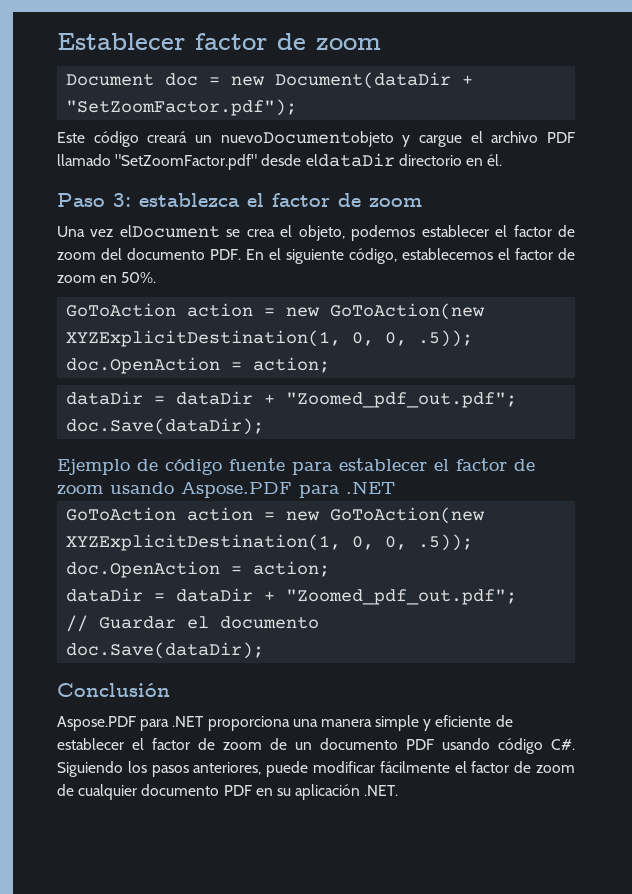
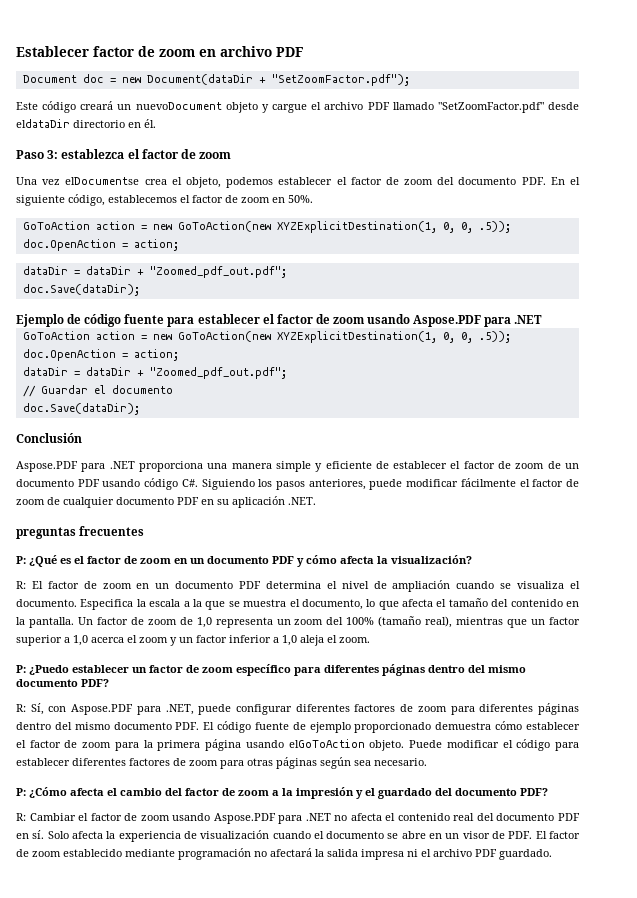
(381, 44) none -> [199,46,303,57] en archivo PDF
[220,131,394,147] nuevoDocumentobjeto -> [135,102,258,113] nuevoDocument objeto
[119,225,241,238] elDocument se -> [65,177,140,185] elDocumentse
(399, 790) none -> [16,526,145,539] [16,555,472,567] [16,580,580,592] [16,598,580,610] [16,616,581,628] [16,635,370,646] [16,664,526,676] [16,679,109,687] [16,703,579,715] [16,721,581,733] [16,739,580,751] [16,757,427,769] [16,787,548,799] [16,813,580,824] [16,830,580,842] [16,848,552,860] // preguntas frecuentes // P: ¿Qué es el factor de zoom en un documento PDF y cómo afecta la visualización? // R: El factor de zoom en un documento PDF determina el nivel de ampliación cuando se visualiza el documento. Especifica la escala a la que se muestra el documento, lo que afecta el tamaño del contenido en la pantalla. Un factor de zoom de 1,0 representa un zoom del 100% (tamaño real), mientras que un factor superior a 1,0 acerca el zoom y un factor inferior a 1,0 aleja el zoom. // P: ¿Puedo establecer un factor de zoom específico para diferentes páginas dentro del mismo documento PDF? // R: Sí, con Aspose.PDF para .NET, puede configurar diferentes factores de zoom para diferentes páginas dentro del mismo documento PDF. El código fuente de ejemplo proporcionado demuestra cómo establecer el factor de zoom para la primera página usando elGoToAction objeto. Puede modificar el código para establecer diferentes factores de zoom para otras páginas según sea necesario. // P: ¿Cómo afecta el cambio del factor de zoom a la impresión y el guardado del documento PDF? // R: Cambiar el factor de zoom usando Aspose.PDF para .NET no afecta el contenido real del documento PDF en sí. Solo afecta la experiencia de visualización cuando el documento se abre en un visor de PDF. El factor de zoom establecido mediante programación no afectará la salida impresa ni el archivo PDF guardado.

